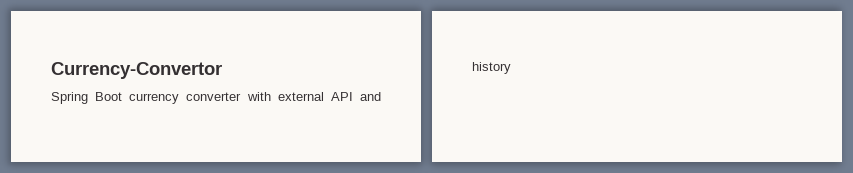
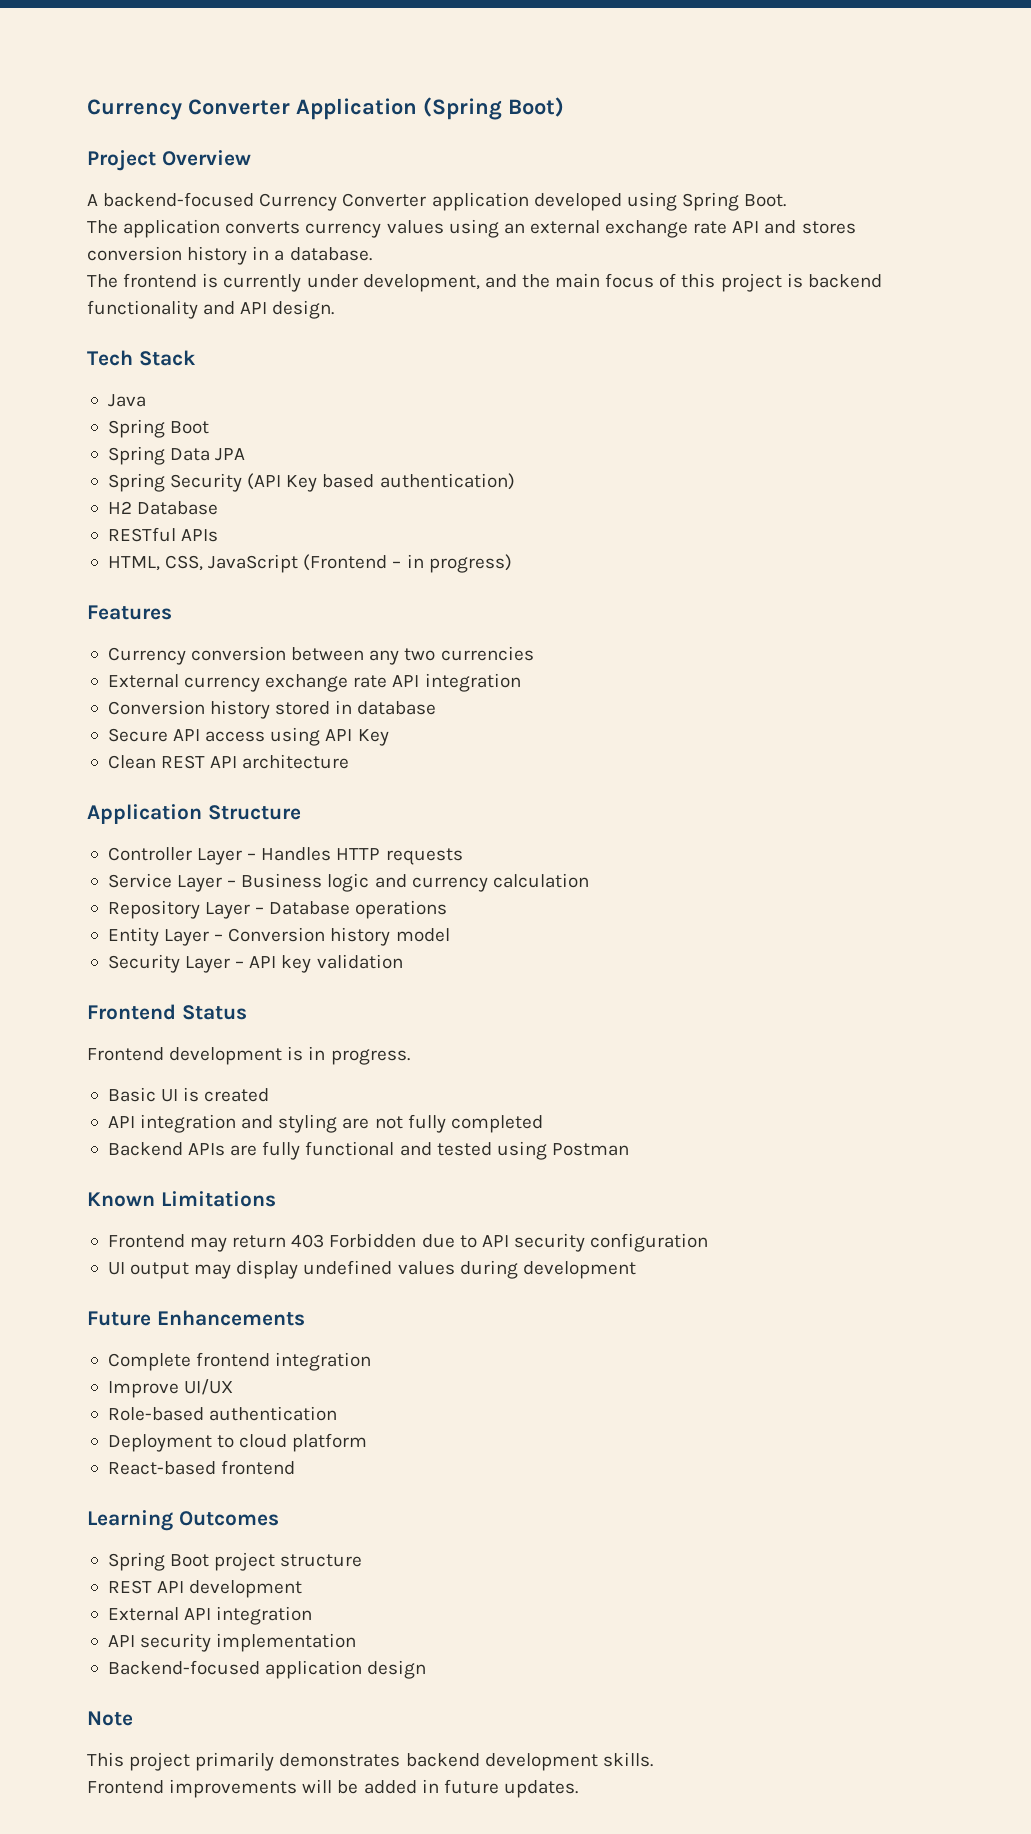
[51,62,222,79] [51,92,381,104] [472,62,511,74] Currency-Convertor // Spring Boot currency converter with external API and history -> [87,97,564,120] [87,150,251,171] [87,192,787,211] [87,219,856,238] [87,246,372,265] [87,273,882,292] [87,300,335,319] [87,350,196,366] [107,394,146,407] [107,419,210,438] [107,446,246,465] [107,473,515,492] [107,501,219,515] [107,527,219,542] [107,554,512,573] [87,605,172,620] [107,646,534,665] [107,673,521,692] [107,700,437,719] [107,727,389,746] [107,754,350,769] [87,804,301,824] [107,847,463,865] [107,873,589,892] [107,900,448,919] [107,927,450,946] [107,954,403,973] [87,1004,247,1020] [87,1046,410,1065] [107,1087,270,1102] [107,1114,543,1133] [107,1141,629,1160] [87,1191,276,1207] [107,1233,709,1252] [107,1260,636,1279] [87,1310,305,1326] [107,1352,372,1371] [107,1379,234,1398] [107,1406,338,1421] [107,1433,368,1452] [107,1460,296,1475] [87,1510,279,1531] [107,1552,363,1571] [107,1580,303,1598] [107,1606,313,1625] [107,1633,357,1652] [107,1660,427,1679] [87,1711,133,1726] [87,1752,653,1771] [87,1779,578,1798] Currency Converter Application (Spring Boot) // Project Overview // A backend-focused Currency Converter application developed using Spring Boot. // The application converts currency values using an external exchange rate API and stores conversion history in a database. // The frontend is currently under development, and the main focus of this project is backend functionality and API design. // Tech Stack // Java // Spring Boot // Spring Data JPA // Spring Security (API Key based authentication) // H2 Database // RESTful APIs // HTML, CSS, JavaScript (Frontend – in progress) // Features // Currency conversion between any two currencies // External currency exchange rate API integration // Conversion history stored in database // Secure API access using API Key // Clean REST API architecture // Application Structure // Controller Layer – Handles HTTP requests // Service Layer – Business logic and currency calculation // Repository Layer – Database operations // Entity Layer – Conversion history model // Security Layer – API key validation // Frontend Status // Frontend development is in progress. // Basic UI is created // API integration and styling are not fully completed // Backend APIs are fully functional and tested using Postman // Known Limitations // Frontend may return 403 Forbidden due to API security configuration // UI output may display undefined values during development // Future Enhancements // Complete frontend integration // Improve UI/UX // Role-based authentication // Deployment to cloud platform // React-based frontend // Learning Outcomes // Spring Boot project structure // REST API development // External API integration // API security implementation // Backend-focused application design // Note // This project primarily demonstrates backend development skills. // Frontend improvements will be added in future updates.

